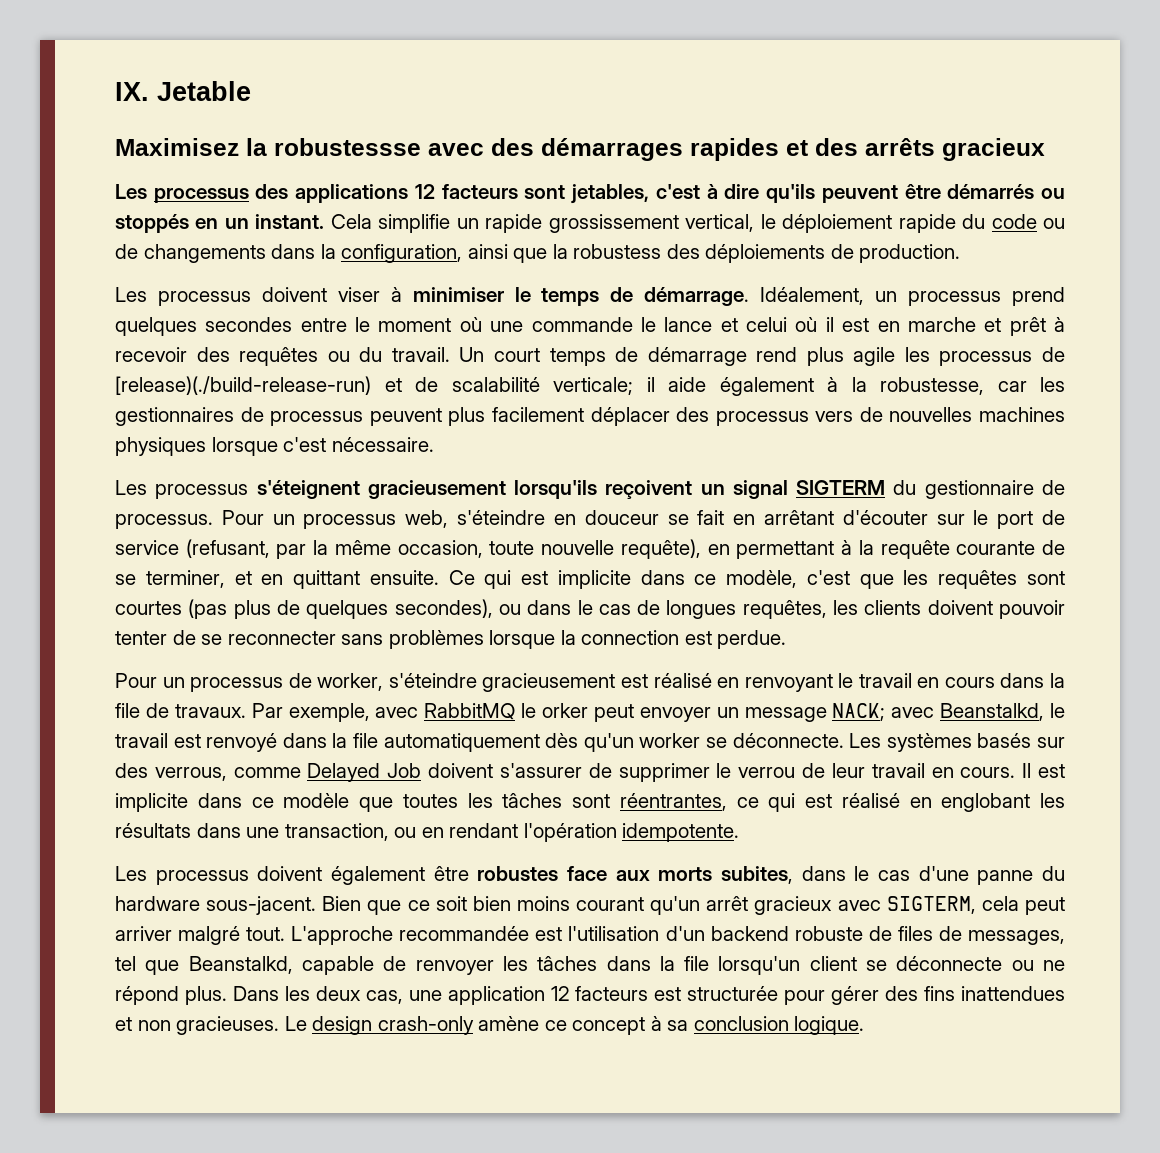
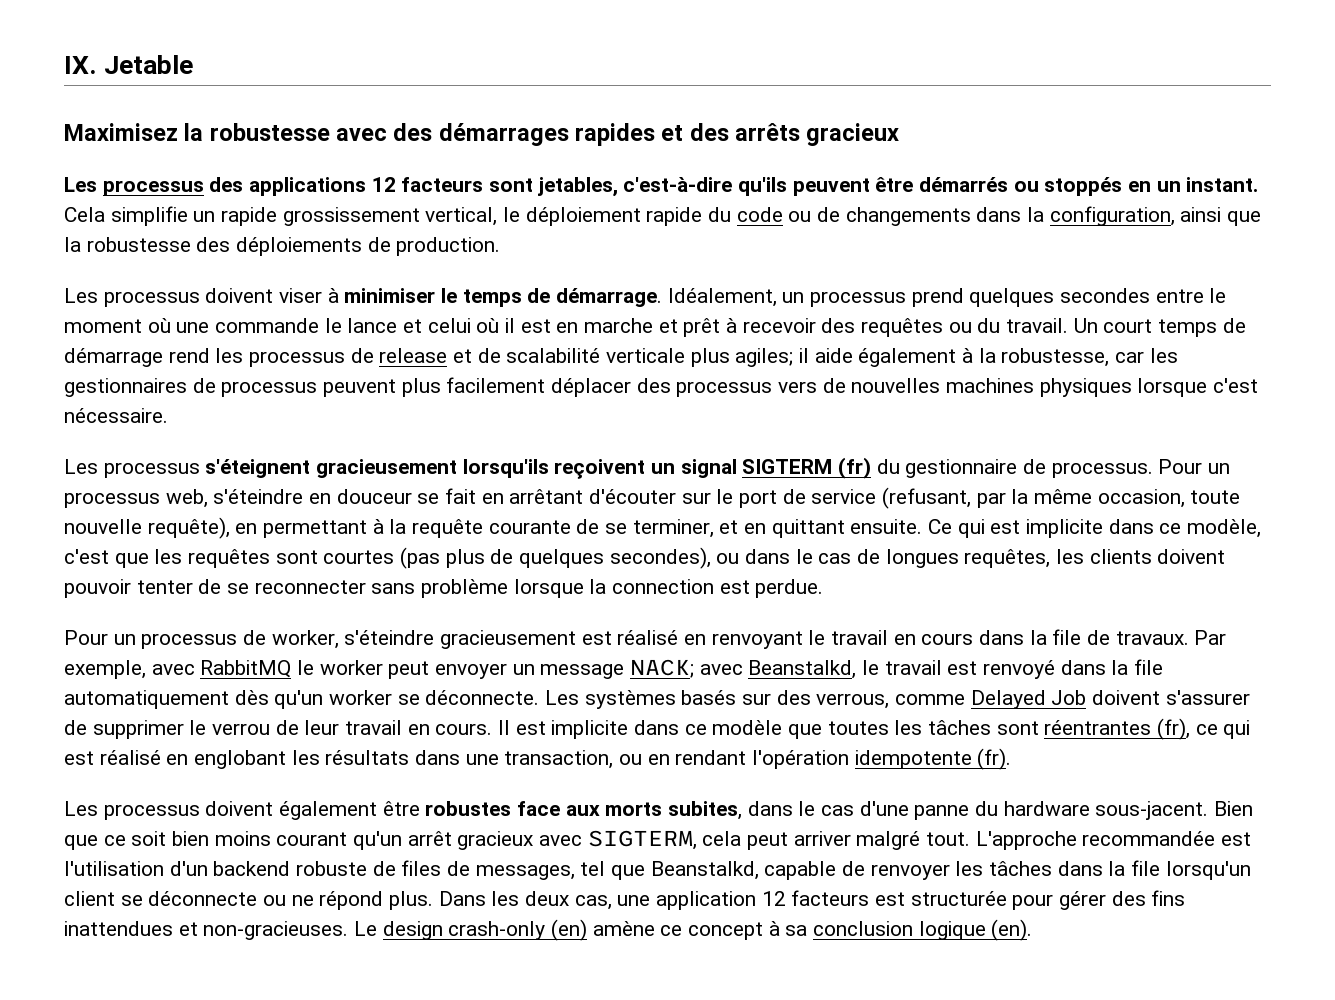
[274,138,421,156] robustessse -> [209,123,330,141] robustesse
[655,184,760,199] c'est à dire -> [623,177,733,192] c'est-à-dire
[573,244,662,259] robustess -> [86,237,191,252] robustesse
[806,347,896,366] plus agile -> (210, 355) none
[115,376,371,395] [release)(./build-release-run) -> [379,348,448,363] release
[553,377,633,395] verticale; -> [606,348,794,367] verticale plus agiles;
(886, 487) none -> [838,457,872,479] (fr)
[388,630,484,649] problèmes -> [421,579,509,598] problème
[542,703,588,718] orker -> [319,660,383,675] worker
[619,793,727,811] réentrantes, -> [1044,718,1191,740] réentrantes (fr),
[622,823,740,842] idempotente. -> [854,748,1012,770] idempotente (fr).
[137,1016,280,1035] non gracieuses. -> [203,921,349,940] non-gracieuses.
(474, 1025) none -> [551,919,588,941] (en)
[794,1016,865,1035] logique. -> [918,919,1033,941] logique (en).

